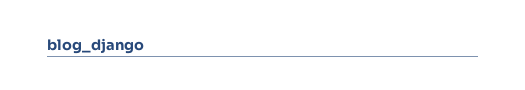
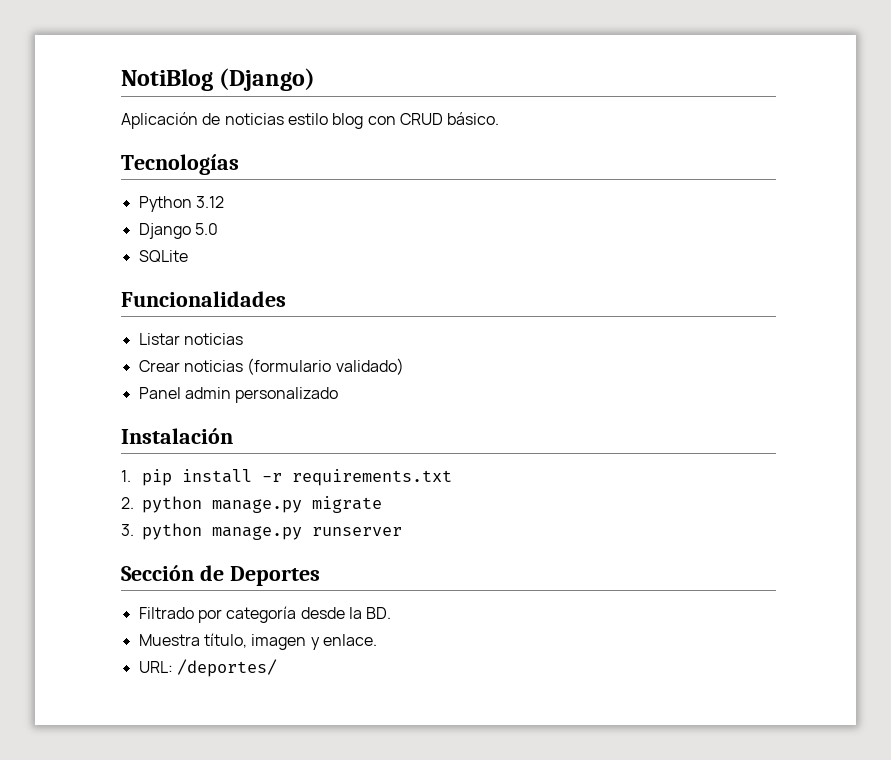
[47,38,144,54] blog_django -> [121,68,316,91] [121,112,500,129] [121,154,239,175] [138,196,224,212] [138,223,218,239] [138,250,188,263] [121,291,286,307] [138,333,243,345] [138,358,404,375] [138,387,339,403] [121,428,233,444] [121,469,452,486] [121,496,382,513] [121,523,402,540] [121,565,320,586] [138,606,392,623] [138,633,377,650] [138,659,277,677] NotiBlog (Django) // Aplicación de noticias estilo blog con CRUD básico. // Tecnologías // Python 3.12 // Django 5.0 // SQLite // Funcionalidades // Listar noticias // Crear noticias (formulario validado) // Panel admin personalizado // Instalación // 1. pip install -r requirements.txt // 2. python manage.py migrate // 3. python manage.py runserver // Sección de Deportes // Filtrado por categoría desde la BD. // Muestra título, imagen y enlace. // URL: /deportes/

